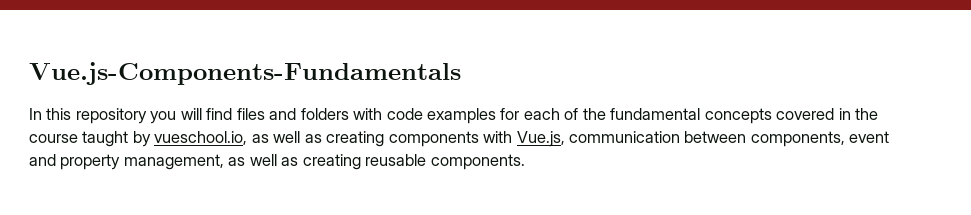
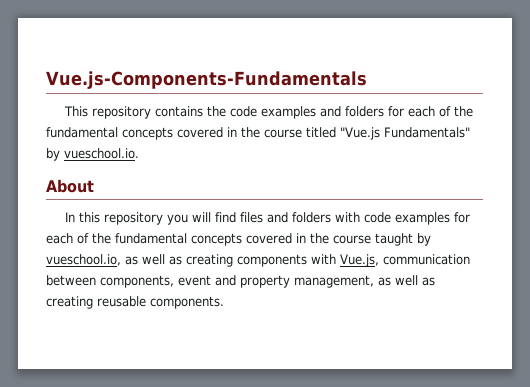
(461, 73) none -> [64,106,474,119] [46,127,470,140] [46,148,139,161] [46,179,94,193] // This repository contains the code examples and folders for each of the fundamental concepts covered in the course titled "Vue.js Fundamentals" by vueschool.io. // About

